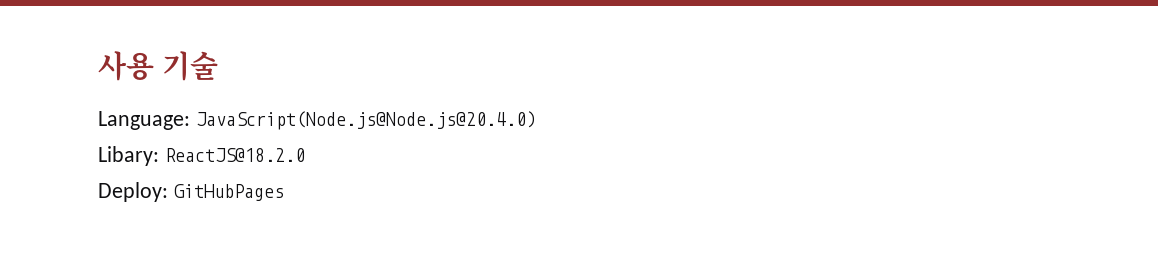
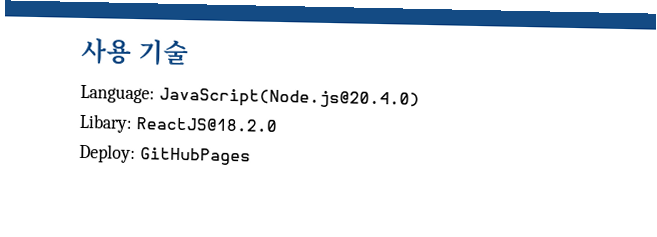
[195,111,536,130] JavaScript(Node.js@Node.js@20.4.0) -> [158,87,420,110] JavaScript(Node.js@20.4.0)

